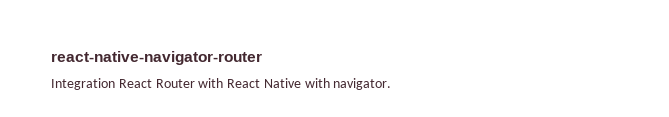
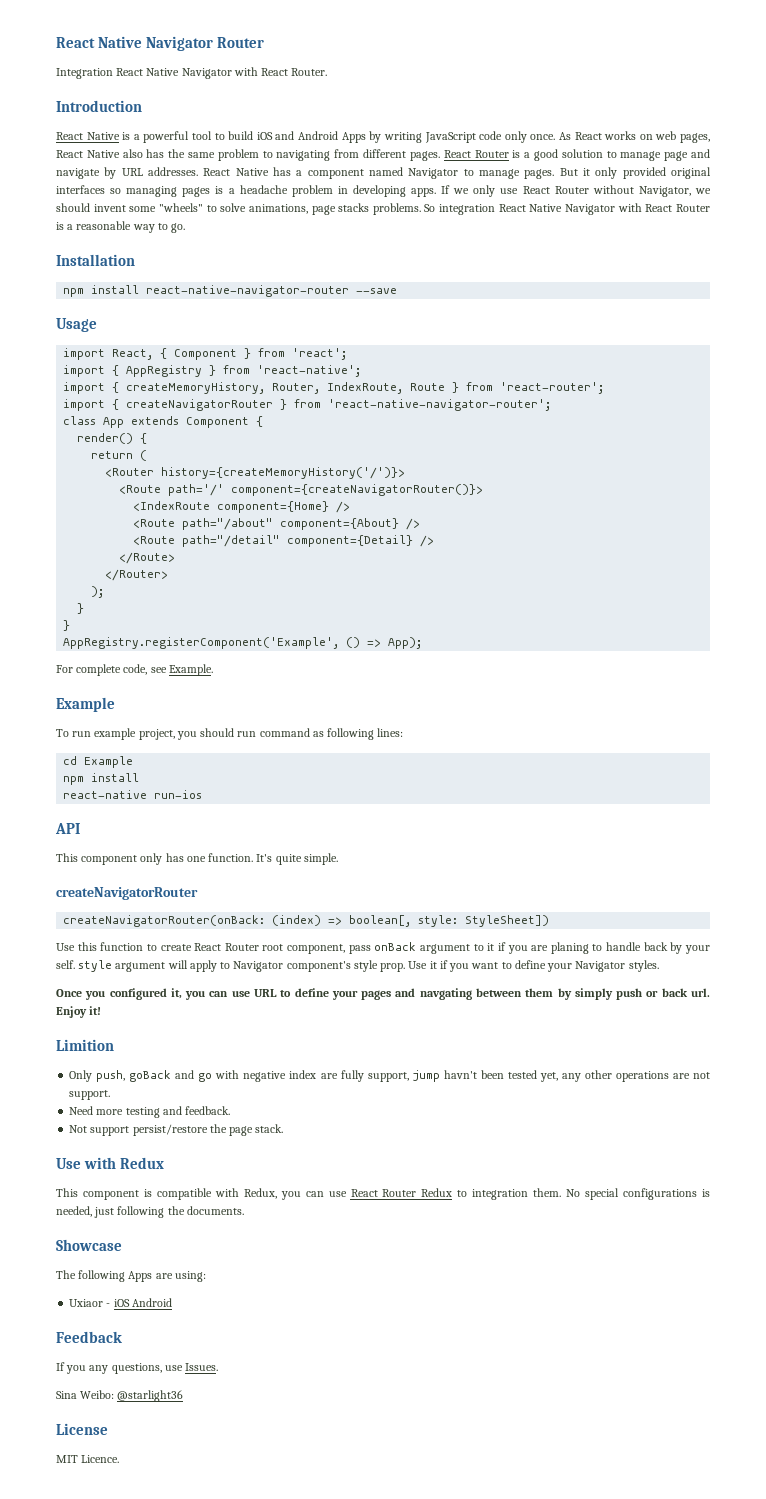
[51,51,262,65] [51,78,392,90] react-native-navigator-router // Integration React Router with React Native with navigator. -> [56,36,265,51] [56,67,328,79] [56,100,142,112] [56,131,710,143] [56,149,710,161] [56,167,712,179] [56,185,711,197] [56,203,710,215] [56,221,186,233] [56,254,135,266] [63,285,398,297] [56,318,97,332] [63,348,348,360] [63,365,362,377] [63,382,605,394] [63,399,552,411] [63,416,264,428] [77,433,148,444] [91,450,148,461] [105,467,406,479] [119,484,484,496] [133,501,351,513] [133,518,421,530] [133,535,435,547] [119,552,176,564] [105,569,169,581] [91,586,105,598] [77,603,85,614] [63,620,71,631] [63,637,423,649] [56,664,213,676] [56,697,115,712] [56,728,404,740] [63,756,134,768] [63,773,140,785] [63,790,203,799] [55,823,80,834] [56,853,338,865] [56,887,198,900] [63,915,550,927] [56,942,710,954] [56,960,659,972] [56,988,711,1000] [56,1006,102,1018] [56,1039,114,1051] [69,1070,710,1082] [69,1090,111,1100] [69,1106,231,1118] [69,1124,284,1136] [56,1157,165,1169] [56,1188,711,1200] [56,1206,244,1218] [56,1239,122,1251] [56,1270,206,1282] [69,1298,172,1307] [56,1331,122,1343] [56,1362,219,1374] [56,1390,184,1402] [56,1423,108,1435] [56,1455,120,1463] React Native Navigator Router // Integration React Native Navigator with React Router. // Introduction // React Native is a powerful tool to build iOS and Android Apps by writing JavaScript code only once. As React works on web pages, React Native also has the same problem to navigating from different pages. React Router is a good solution to manage page and navigate by URL addresses. React Native has a component named Navigator to manage pages. But it only provided original interfaces so managing pages is a headache problem in developing apps. If we only use React Router without Navigator, we should invent some "wheels" to solve animations, page stacks problems. So integration React Native Navigator with React Router is a reasonable way to go. // Installation // npm install react-native-navigator-router --save // Usage // import React, { Component } from 'react'; // import { AppRegistry } from 'react-native'; // import { createMemoryHistory, Router, IndexRoute, Route } from 'react-router'; // import { createNavigatorRouter } from 'react-native-navigator-router'; // class App extends Component { // render() { // return ( // <Router history={createMemoryHistory('/')}> // <Route path='/' component={createNavigatorRouter()}> // <IndexRoute component={Home} /> // <Route path="/about" component={About} /> // <Route path="/detail" component={Detail} /> // </Route> // </Router> // ); // } // } // AppRegistry.registerComponent('Example', () => App); // For complete code, see Example. // Example // To run example project, you should run command as following lines: // cd Example // npm install // react-native run-ios // API // This component only has one function. It's quite simple. // createNavigatorRouter // createNavigatorRouter(onBack: (index) => boolean[, style: StyleSheet]) // Use this function to create React Router root component, pass onBack argument to it if you are planing to handle back by your self. style argument will apply to Navigator component's style prop. Use it if you want to define your Navigator styles. // Once you configured it, you can use URL to define your pages and navgating between them by simply push or back url. Enjoy it! // Limition // Only push, goBack and go with negative index are fully support, jump havn't been tested yet, any other operations are not support. // Need more testing and feedback. // Not support persist/restore the page stack. // Use with Redux // This component is compatible with Redux, you can use React Router Redux to integration them. No special configurations is needed, just following the documents. // Showcase // The following Apps are using: // Uxiaor - iOS Android // Feedback // If you any questions, use Issues. // Sina Weibo: @starlight36 // License // MIT Licence.

